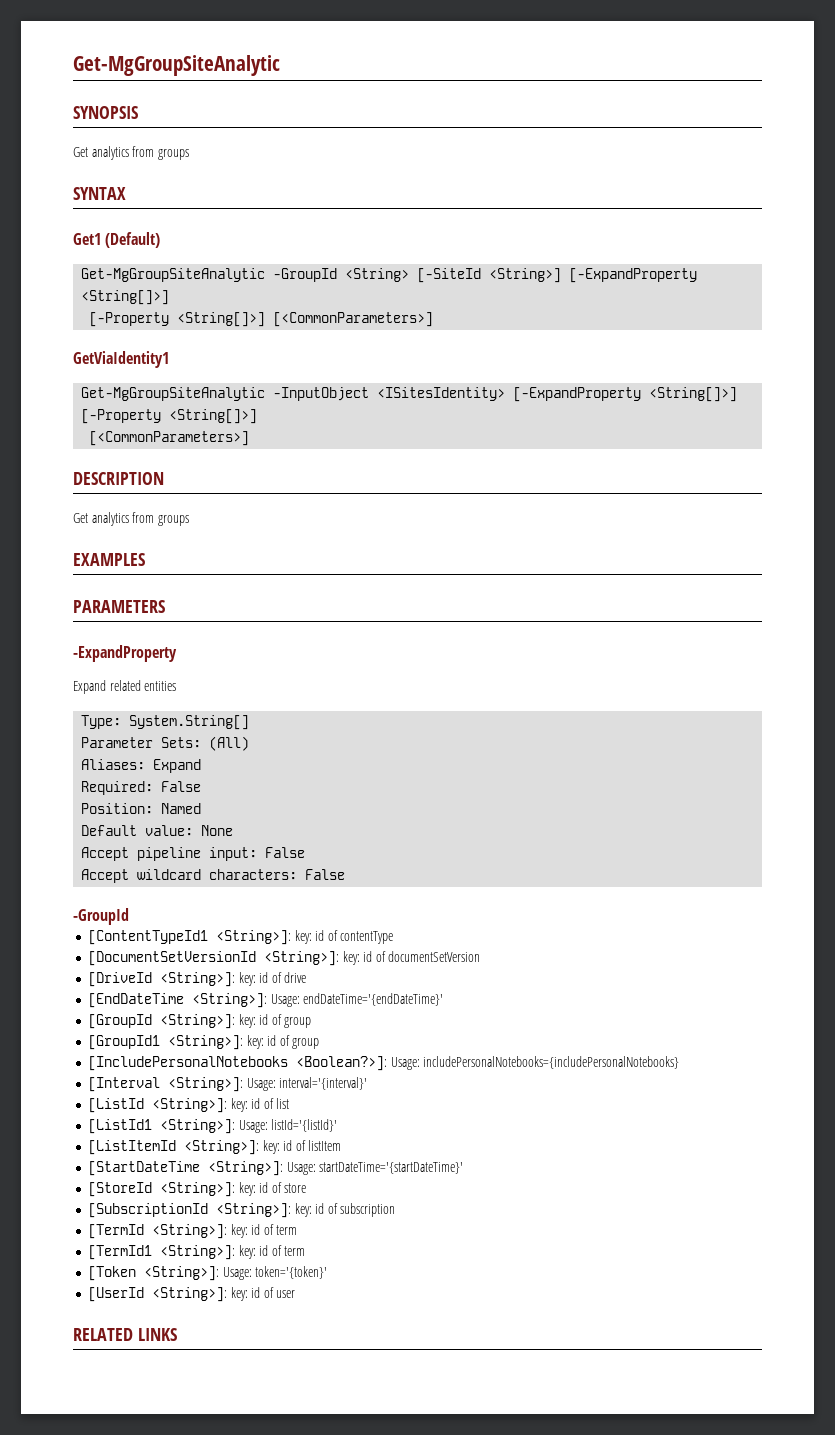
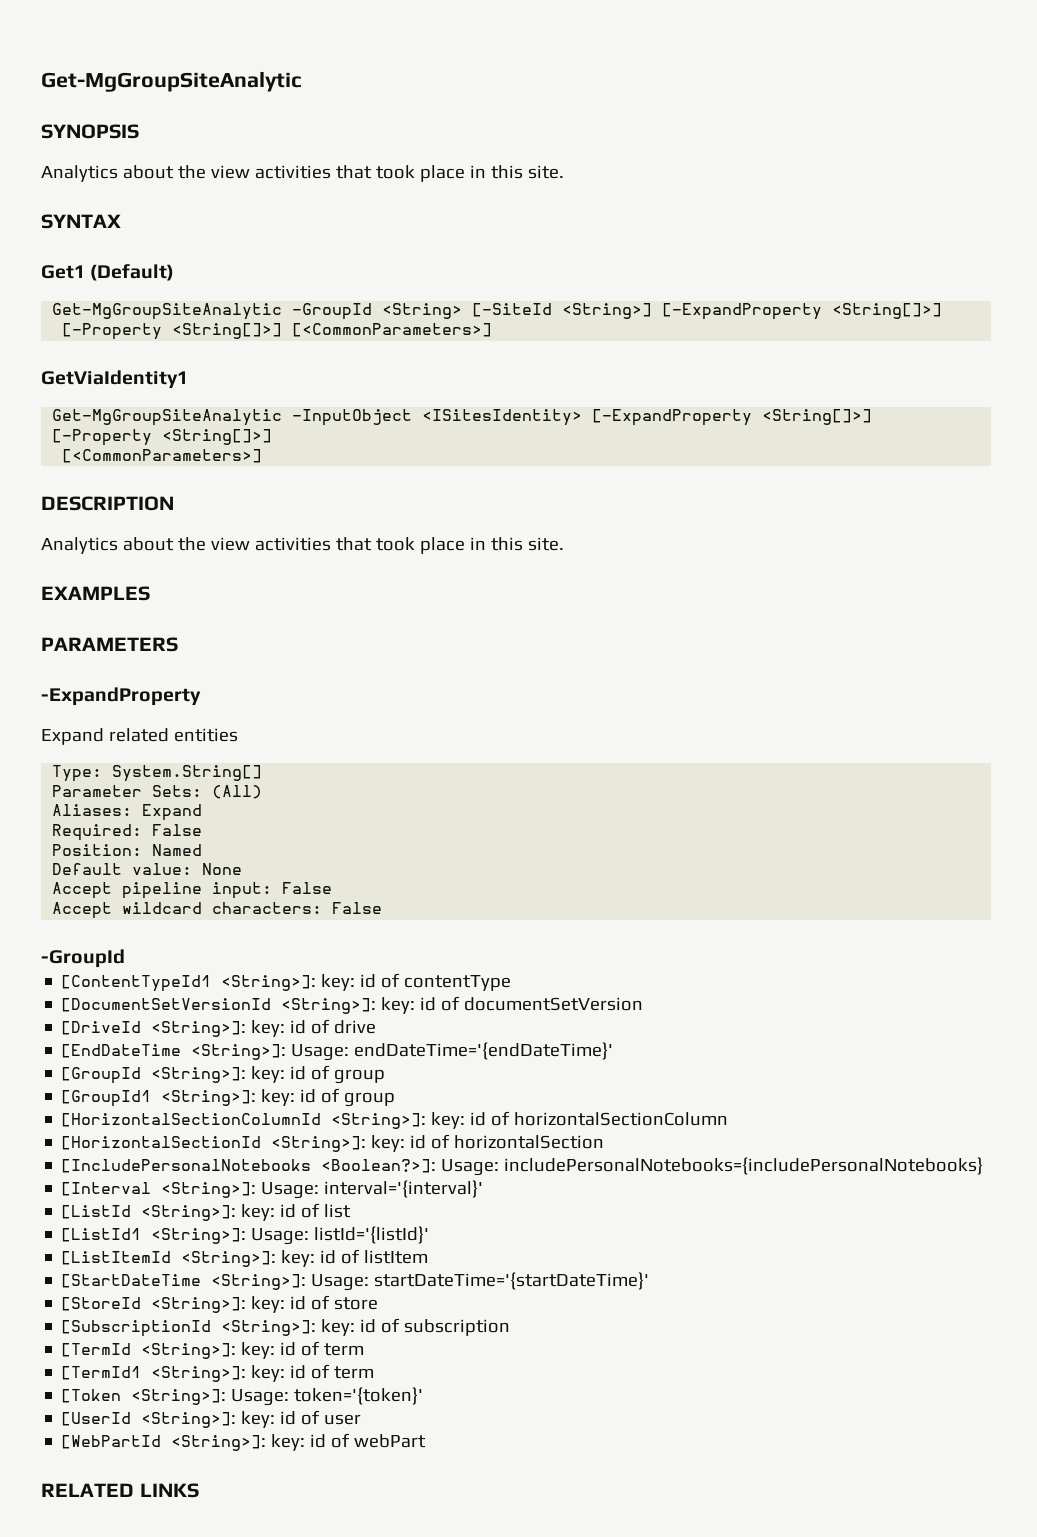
[73,146,189,160] Get analytics from groups -> [41,165,564,182] Analytics about the view activities that took place in this site.
[73,512,189,526] Get analytics from groups -> [41,537,564,554] Analytics about the view activities that took place in this site.
(320, 1043) none -> [61,1111,729,1129] [61,1134,605,1152] // [HorizontalSectionColumnId <String>]: key: id of horizontalSectionColumn // [HorizontalSectionId <String>]: key: id of horizontalSection
(296, 1294) none -> [61,1433,427,1451] // [WebPartId <String>]: key: id of webPart

